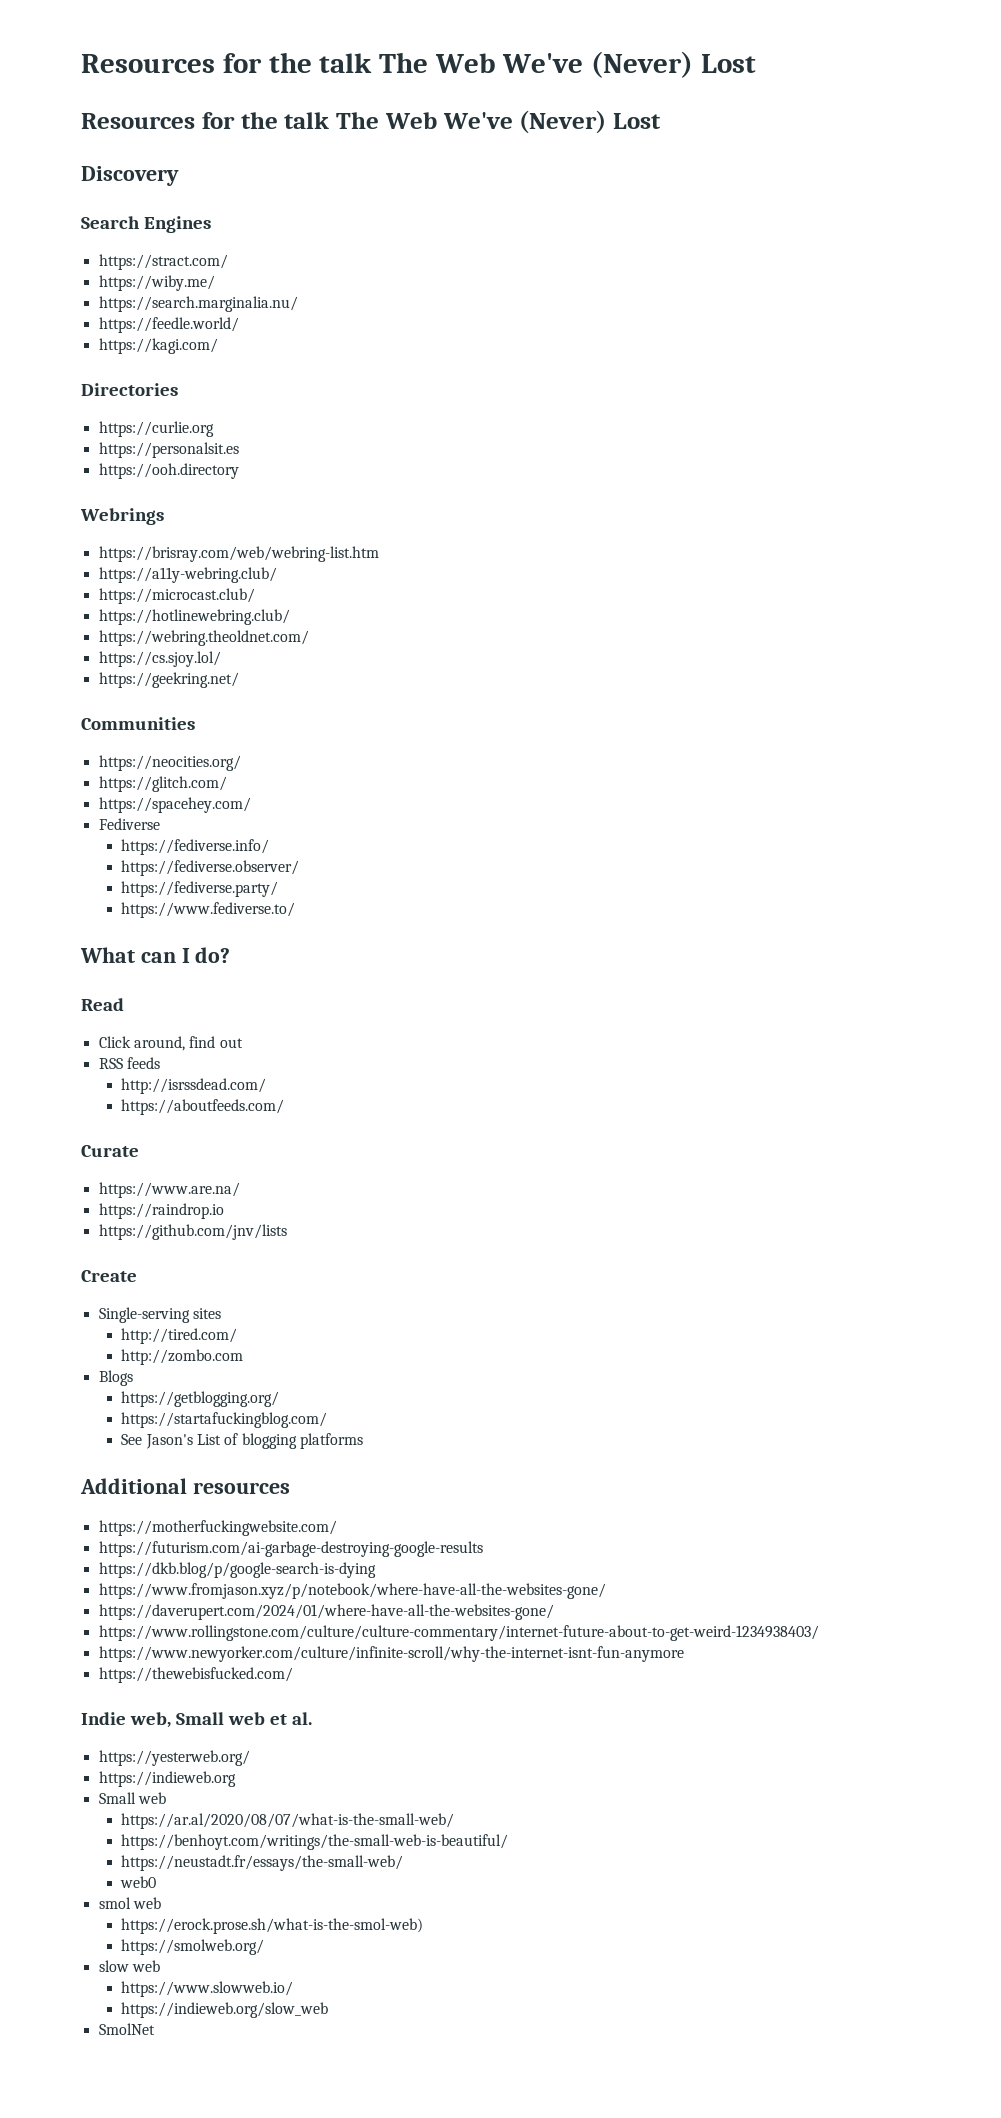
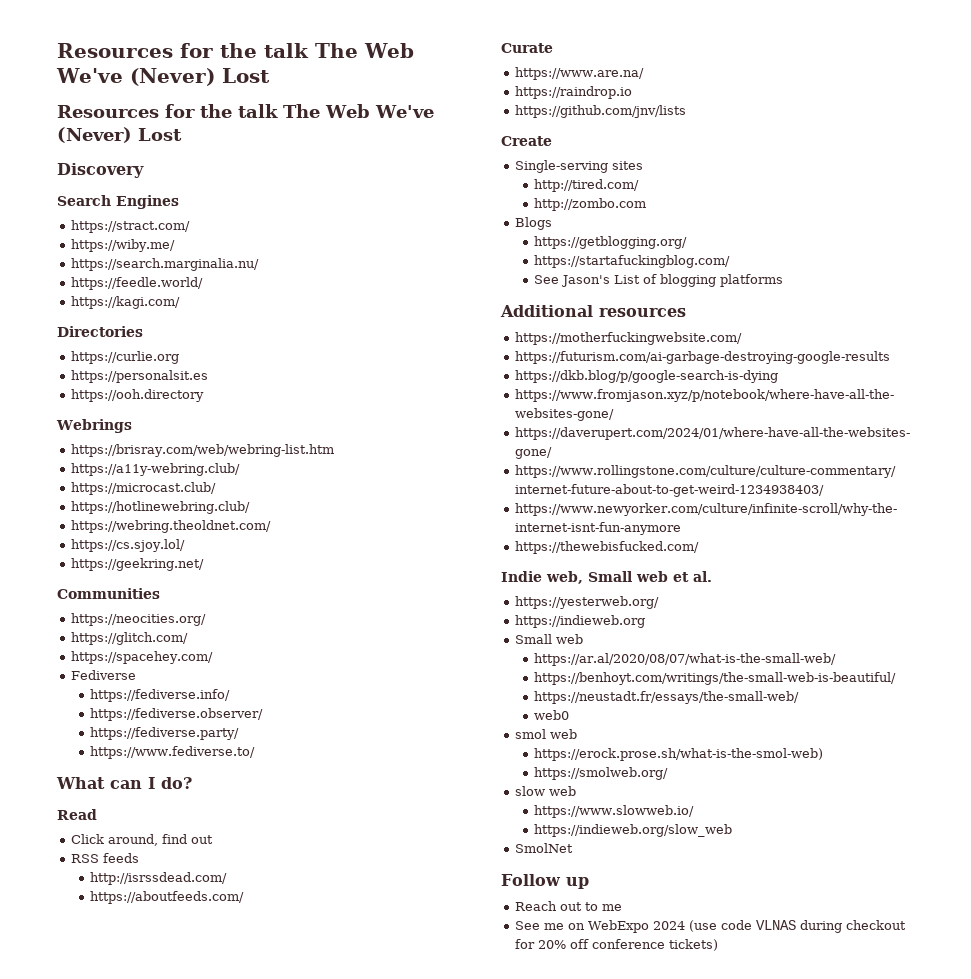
(155, 2029) none -> [501,874,589,889] [514,901,622,911] [514,920,906,933] [514,939,718,951] // Follow up // Reach out to me // See me on WebExpo 2024 (use code VLNAS during checkout for 20% off conference tickets)

